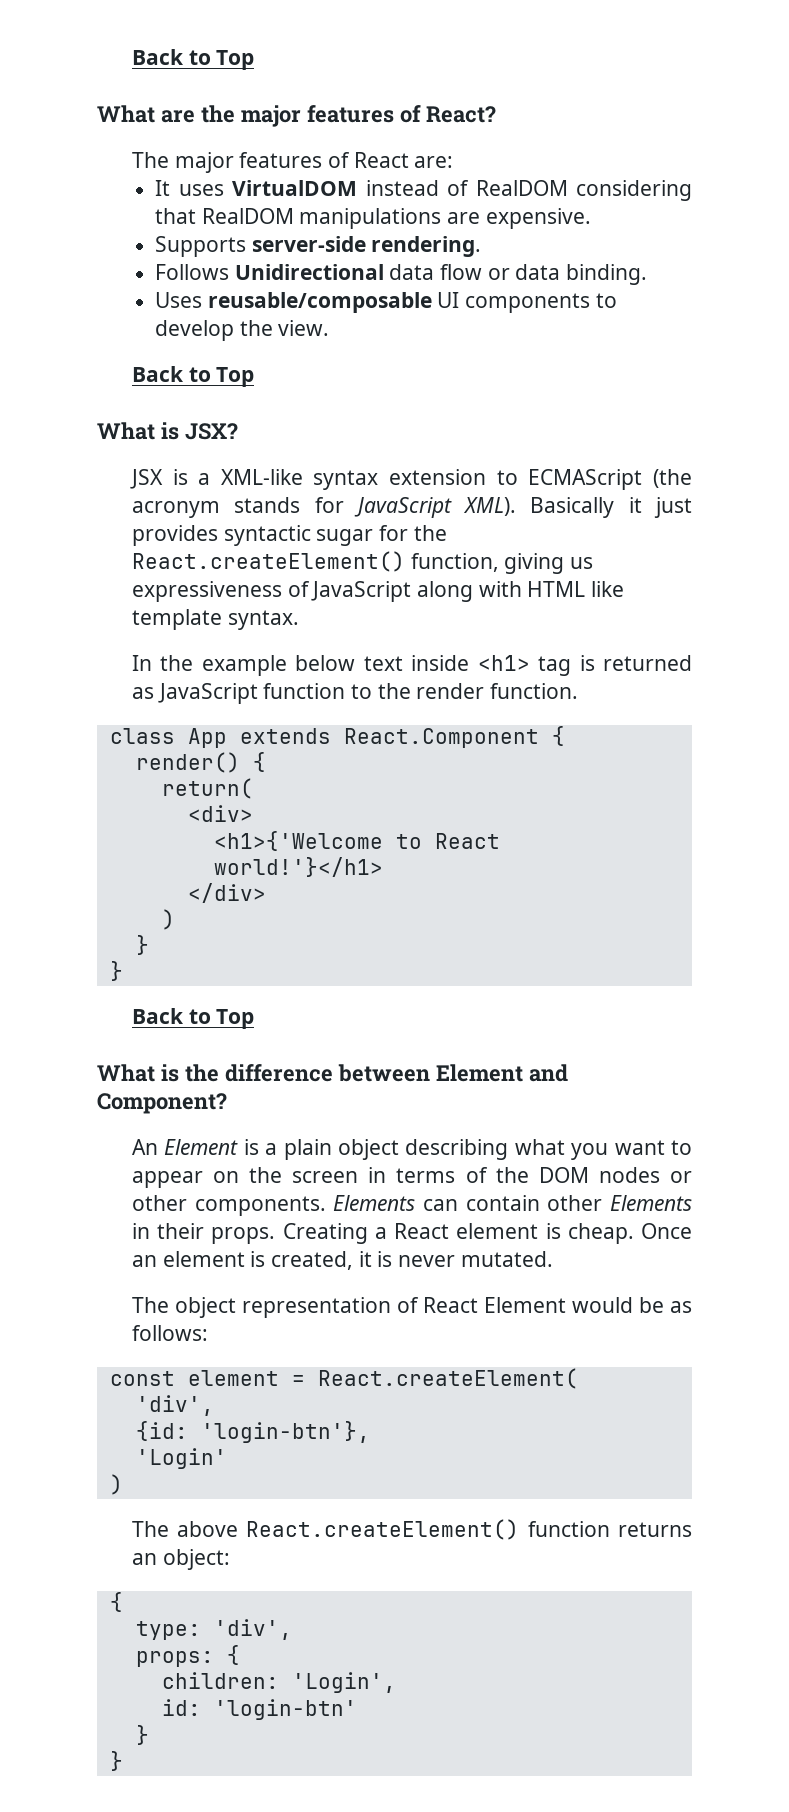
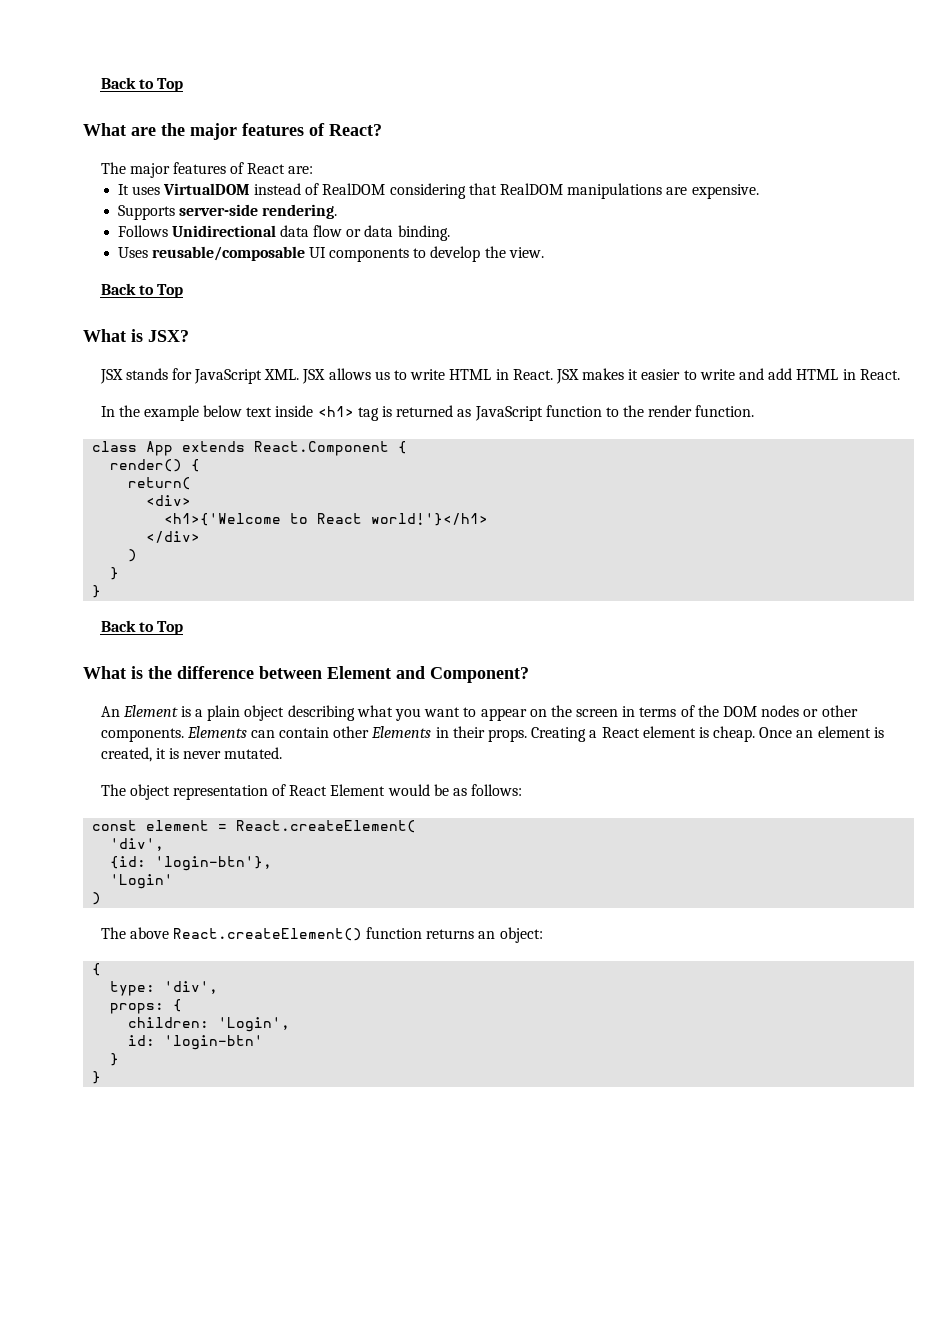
[172,469,692,490] [131,497,692,518] [131,525,447,546] [131,551,593,574] [131,581,624,602] [131,609,299,630] is a XML-like syntax extension to ECMAScript (the acronym stands for JavaScript XML). Basically it just provides syntactic sugar for the React.createElement() function, giving us expressiveness of JavaScript along with HTML like template syntax. -> [125,368,900,384] stands for JavaScript XML. JSX allows us to write HTML in React. JSX makes it easier to write and add HTML in React.

